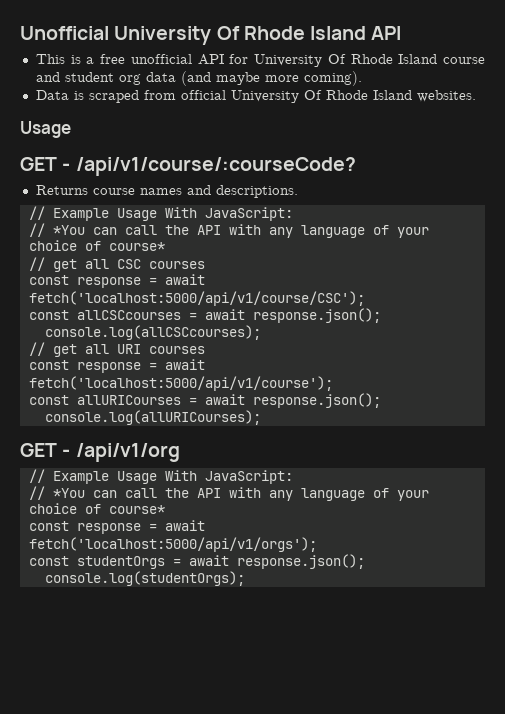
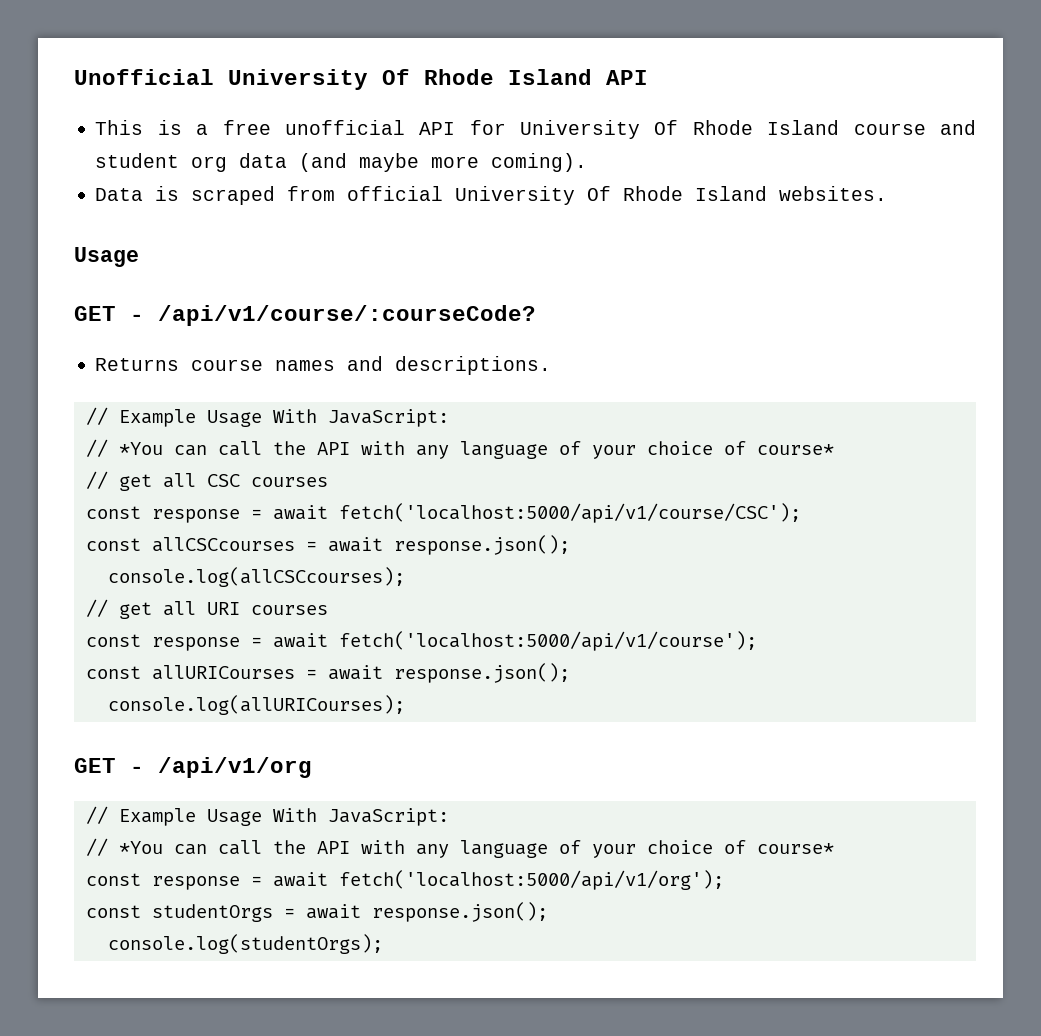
[28,537,317,552] fetch('localhost:5000/api/v1/orgs'); -> [338,870,724,890] fetch('localhost:5000/api/v1/org');

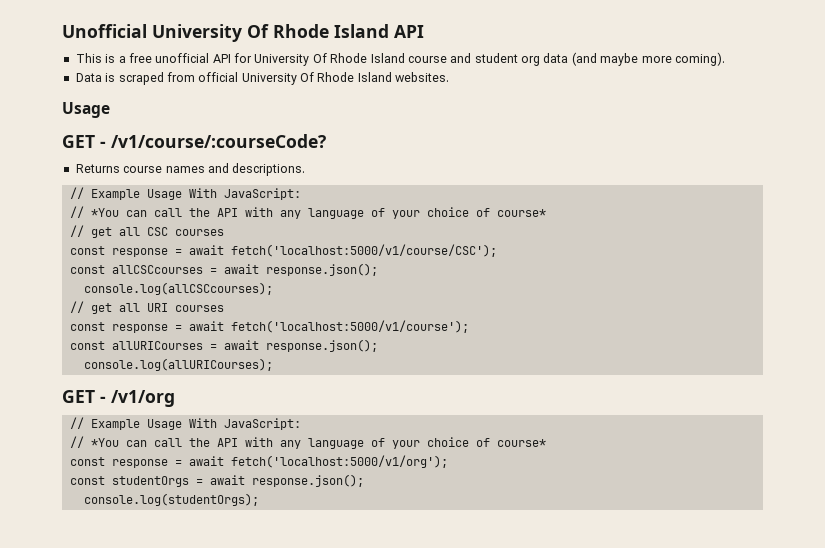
[158,305,536,326] /api/v1/course/:courseCode? -> [111,134,326,148] /v1/course/:courseCode?
[338,503,801,523] fetch('localhost:5000/api/v1/course/CSC'); -> [230,244,497,257] fetch('localhost:5000/v1/course/CSC');
[338,631,757,651] fetch('localhost:5000/api/v1/course'); -> [230,320,469,333] fetch('localhost:5000/v1/course');
[158,757,312,778] /api/v1/org -> [111,390,175,407] /v1/org
[338,870,724,890] fetch('localhost:5000/api/v1/org'); -> [230,455,448,468] fetch('localhost:5000/v1/org');

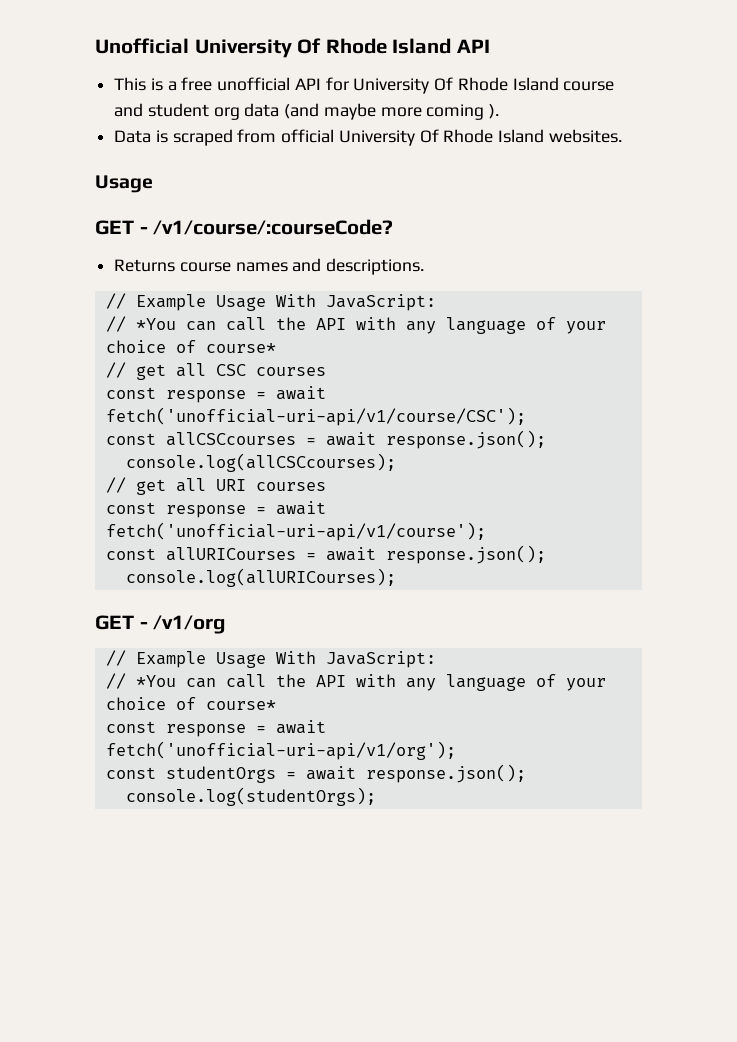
[674,52,725,66] coming). -> [426,104,500,120] coming ).
[230,244,497,257] fetch('localhost:5000/v1/course/CSC'); -> [105,407,526,426] fetch('unofficial-uri-api/v1/course/CSC');
[230,320,469,333] fetch('localhost:5000/v1/course'); -> [105,522,486,541] fetch('unofficial-uri-api/v1/course');
[230,455,448,468] fetch('localhost:5000/v1/org'); -> [105,741,456,760] fetch('unofficial-uri-api/v1/org');

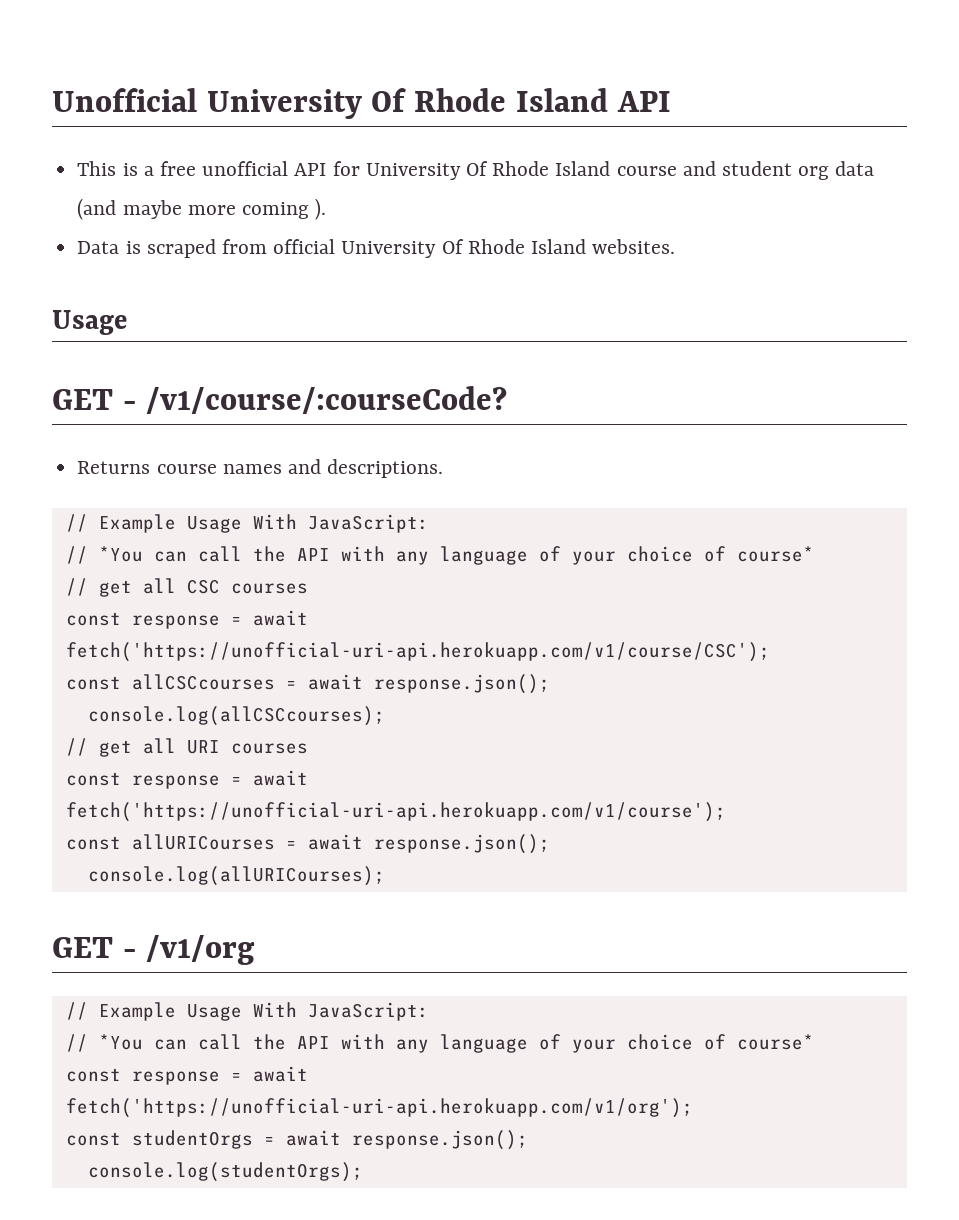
[105,407,526,426] fetch('unofficial-uri-api/v1/course/CSC'); -> [65,642,770,662] fetch('https://unofficial-uri-api.herokuapp.com/v1/course/CSC');
[105,522,486,541] fetch('unofficial-uri-api/v1/course'); -> [65,802,726,822] fetch('https://unofficial-uri-api.herokuapp.com/v1/course');
[105,741,456,760] fetch('unofficial-uri-api/v1/org'); -> [65,1098,693,1118] fetch('https://unofficial-uri-api.herokuapp.com/v1/org');

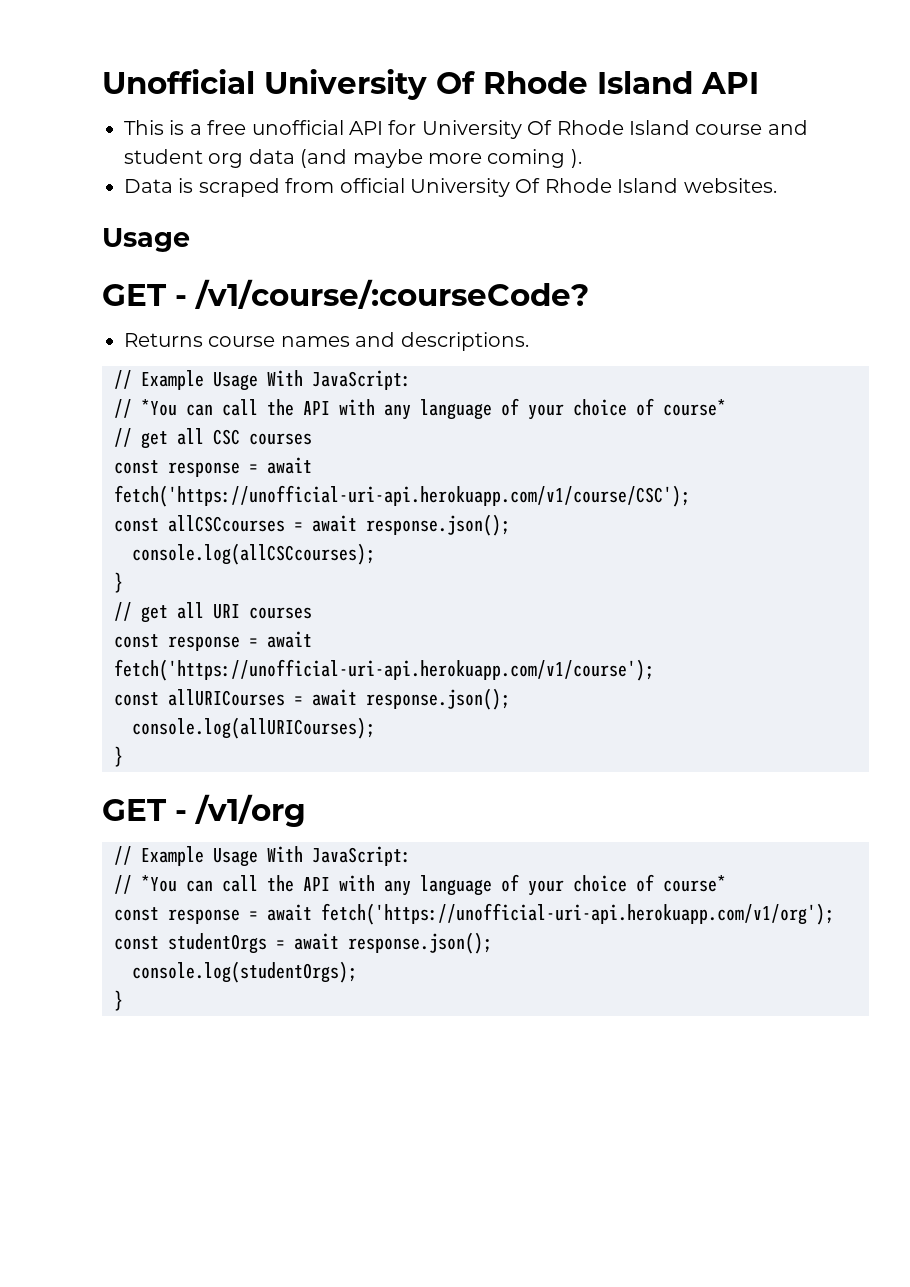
(385, 716) none -> [114,572,123,593] // }
(385, 876) none -> [114,746,123,767] // }
(363, 1172) none -> [114,990,123,1011] // }

